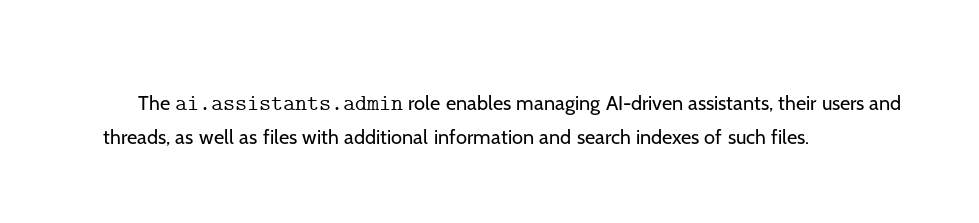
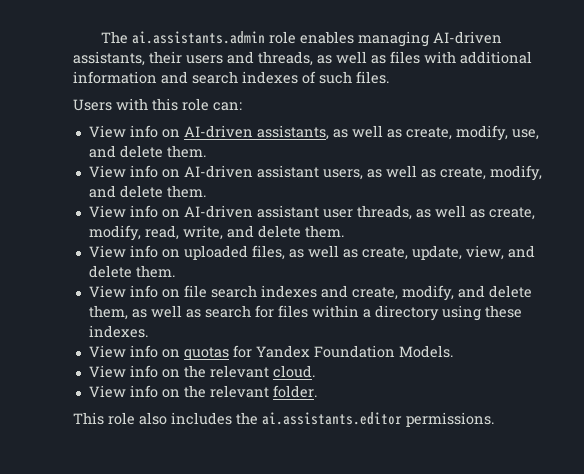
(810, 136) none -> [73,98,242,111] [88,125,539,141] [88,145,206,158] [88,165,542,181] [88,185,206,198] [88,205,535,220] [88,225,344,241] [88,245,535,260] [88,265,175,278] [88,285,532,301] [88,305,522,321] [88,325,148,338] [88,345,453,360] [88,365,315,378] [88,385,317,398] [73,412,494,427] // Users with this role can: // View info on AI-driven assistants, as well as create, modify, use, and delete them. // View info on AI-driven assistant users, as well as create, modify, and delete them. // View info on AI-driven assistant user threads, as well as create, modify, read, write, and delete them. // View info on uploaded files, as well as create, update, view, and delete them. // View info on file search indexes and create, modify, and delete them, as well as search for files within a directory using these indexes. // View info on quotas for Yandex Foundation Models. // View info on the relevant cloud. // View info on the relevant folder. // This role also includes the ai.assistants.editor permissions.

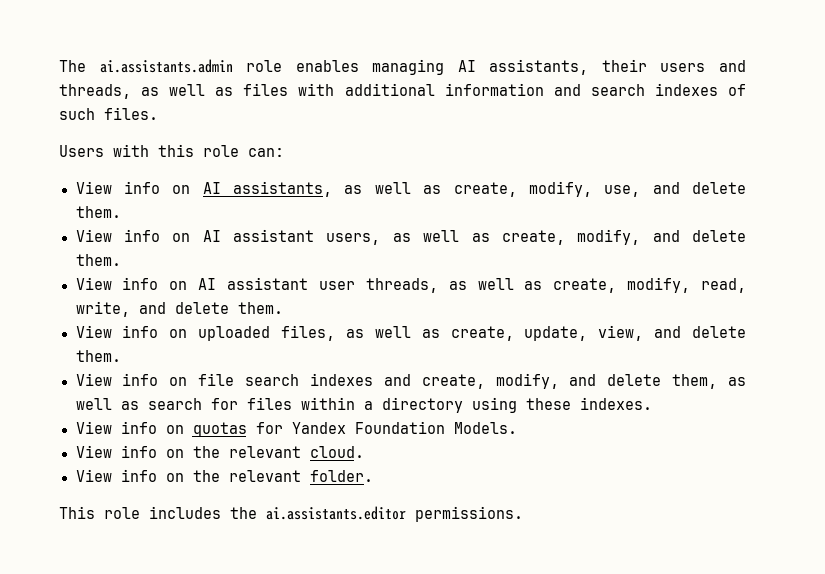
[432,31,502,44] AI-driven -> [457,60,476,72] AI
[183,125,253,138] AI-driven -> [202,182,221,194] AI
[183,165,253,178] AI-driven -> [202,230,221,242] AI
[183,205,253,218] AI-driven -> [198,278,217,290] AI
[139,412,167,425] also -> (140, 513) none

